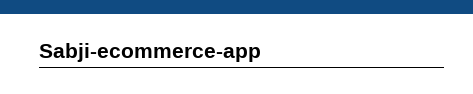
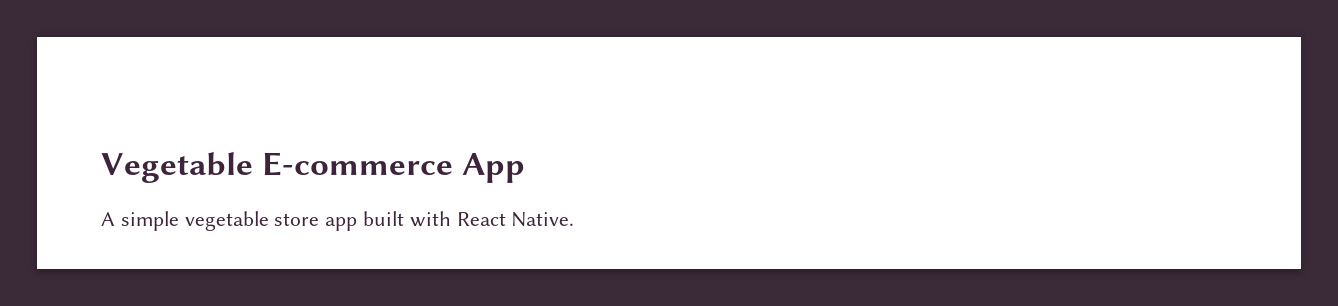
[39,43,261,62] Sabji-ecommerce-app -> [101,152,526,183] [101,211,575,231] Vegetable E-commerce App // A simple vegetable store app built with React Native.

